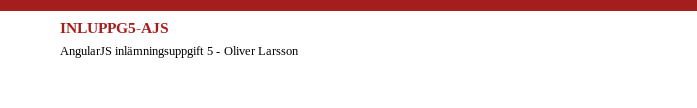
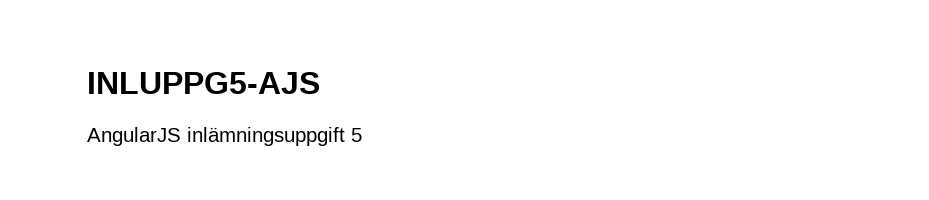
[216,46,299,55] - Oliver Larsson -> (362, 135) none

